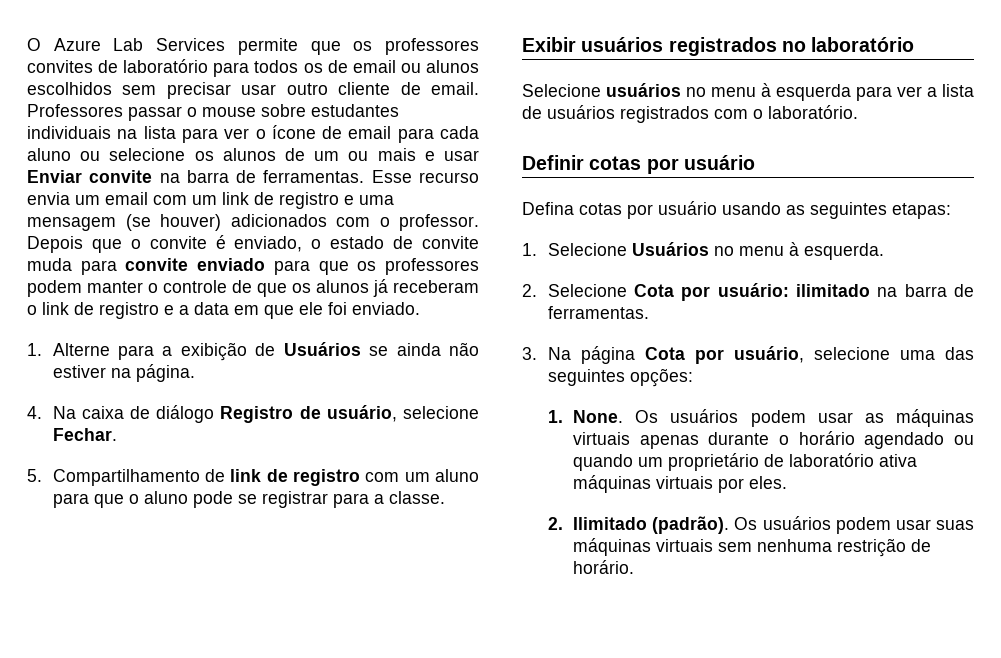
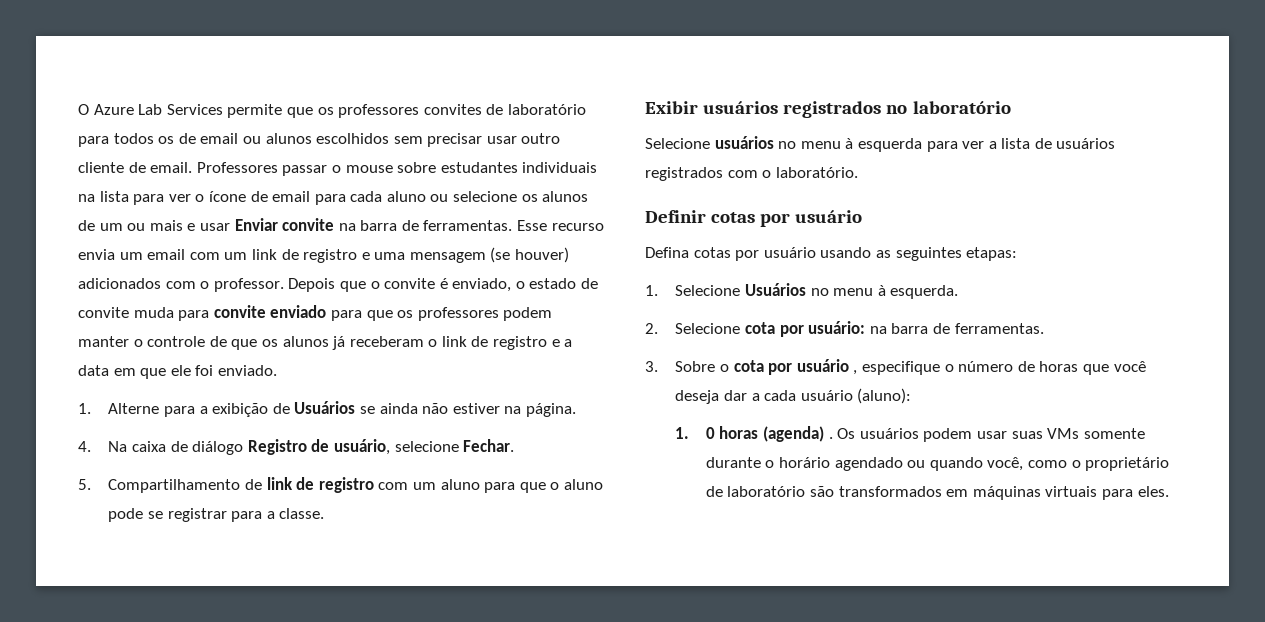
[633,284,674,297] Cota -> [745,322,776,334] cota
[795,284,870,297] ilimitado -> (866, 327) none
[547,346,974,364] [547,368,693,387] [547,409,974,427] [573,432,699,449] Na página Cota por usuário, selecione uma das seguintes opções: // 1. None. Os usuários podem usar as máquinas virtuais apenas -> [675,359,1146,375] [675,388,912,404] [675,426,1145,442] Sobre o cota por usuário , especifique o número de horas que você deseja dar a cada usuário (aluno): // 1. 0 horas (agenda) . Os usuários podem usar suas VMs somente
[638,453,918,471] [573,475,745,493] um proprietário de laboratório ativa máquinas virtuais por -> [987,457,1170,471] [705,486,1134,500] você, como o proprietário de laboratório são transformados em máquinas virtuais para
[547,516,974,534] [573,538,932,557] [573,560,635,574] // 2. Ilimitado (padrão). Os usuários podem usar suas máquinas virtuais sem nenhuma restrição de horário. -> (1169, 491) none

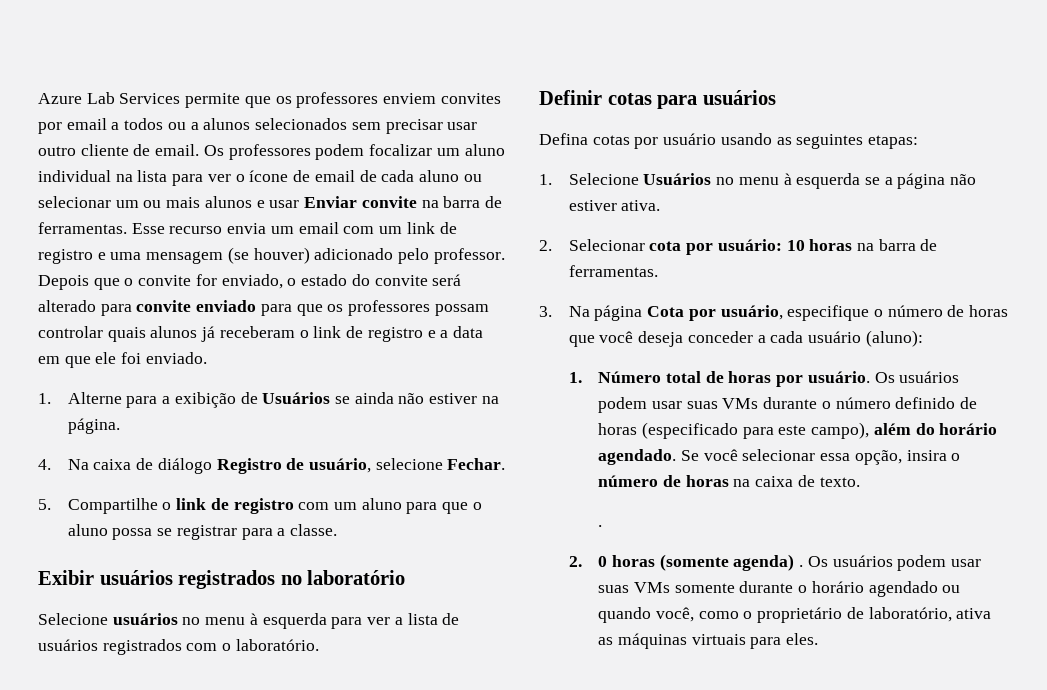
[78,104,89,115] O -> (38, 98) none
[423,104,586,115] [78,133,390,147] convites de laboratório para todos os de email ou alunos escolhidos -> [383,93,501,104] [38,118,348,134] enviem convites por email a todos ou a alunos selecionados
[196,162,598,176] Professores passar o mouse sobre estudantes individuais -> [203,144,505,160] [38,170,111,182] Os professores podem focalizar um aluno individual
[314,194,346,205] para -> [359,170,377,182] de
[453,191,589,202] [78,220,95,231] selecione os alunos de -> [38,196,111,208] selecionar
(183, 225) none -> [204,196,252,208] alunos
[78,278,210,289] adicionados com o -> [314,248,430,264] adicionado pelo
[439,278,448,289] é -> [195,274,217,286] for
[581,278,599,289] [78,307,174,318] de convite muda -> [351,274,462,286] [38,300,96,312] do convite será alterado
[503,307,553,321] [78,336,278,350] podem manter o controle de que os -> [434,304,489,316] [38,326,146,342] possam controlar quais
[108,479,263,493] Compartilhamento de -> [67,498,172,514] Compartilhe o
[108,508,144,522] pode -> [112,528,153,540] possa
[760,210,863,227] por usuário -> [657,90,776,109] para usuários
[890,285,959,299] [645,323,741,334] esquerda. // 2. Selecione -> [796,173,977,189] [568,200,661,211] [539,239,645,251] esquerda se a página não estiver ativa. // 2. Selecionar
(866, 327) none -> [786,239,853,251] 10 horas
[675,359,858,375] Sobre o cota por usuário , -> [568,305,783,321] Na página Cota por usuário,
[724,390,748,401] dar -> [687,331,753,343] conceder
[705,426,825,442] 0 horas (agenda) -> [598,371,960,387] [598,397,978,413] [598,422,998,439] [598,449,961,465] [598,475,860,487] [598,525,603,527] [568,554,795,571] Número total de horas por usuário. Os usuários podem usar suas VMs durante o número definido de horas (especificado para este campo), além do horário agendado. Se você selecionar essa opção, insira o número de horas na caixa de texto. // . // 2. 0 horas (somente agenda)
[727,486,969,497] laboratório são transformados em -> [868,607,992,622] [598,637,614,645] laboratório, ativa as

